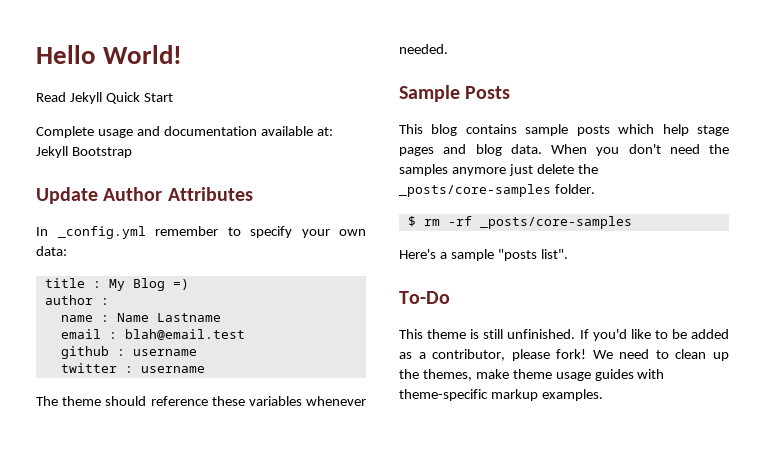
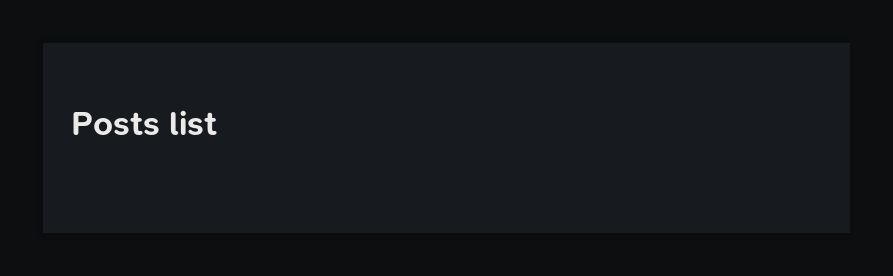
[36,45,183,64] [36,92,173,104] [36,126,333,138] [36,146,132,158] [36,187,253,204] [36,226,366,239] [36,246,67,256] [44,278,189,291] [44,295,109,305] [60,313,221,322] [60,329,245,340] [60,346,197,359] [60,363,205,373] [36,396,366,406] [399,44,448,54] [399,85,511,102] [399,124,729,136] [399,144,729,156] [399,164,598,176] [399,184,595,197] [407,216,632,229] [399,249,568,261] [399,291,450,304] [399,329,729,341] [399,349,729,361] [399,369,665,381] [399,389,603,401] Hello World! // Read Jekyll Quick Start // Complete usage and documentation available at: Jekyll Bootstrap // Update Author Attributes // In _config.yml remember to specify your own data: // title : My Blog =) // author : // name : Name Lastname // email : blah@email.test // github : username // twitter : username // The theme should reference these variables whenever needed. // Sample Posts // This blog contains sample posts which help stage pages and blog data. When you don't need the samples anymore just delete the _posts/core-samples folder. // $ rm -rf _posts/core-samples // Here's a sample "posts list". // To-Do // This theme is still unfinished. If you'd like to be added as a contributor, please fork! We need to clean up the themes, make theme usage guides with theme-specific markup examples. -> [71,110,218,136] Posts list

